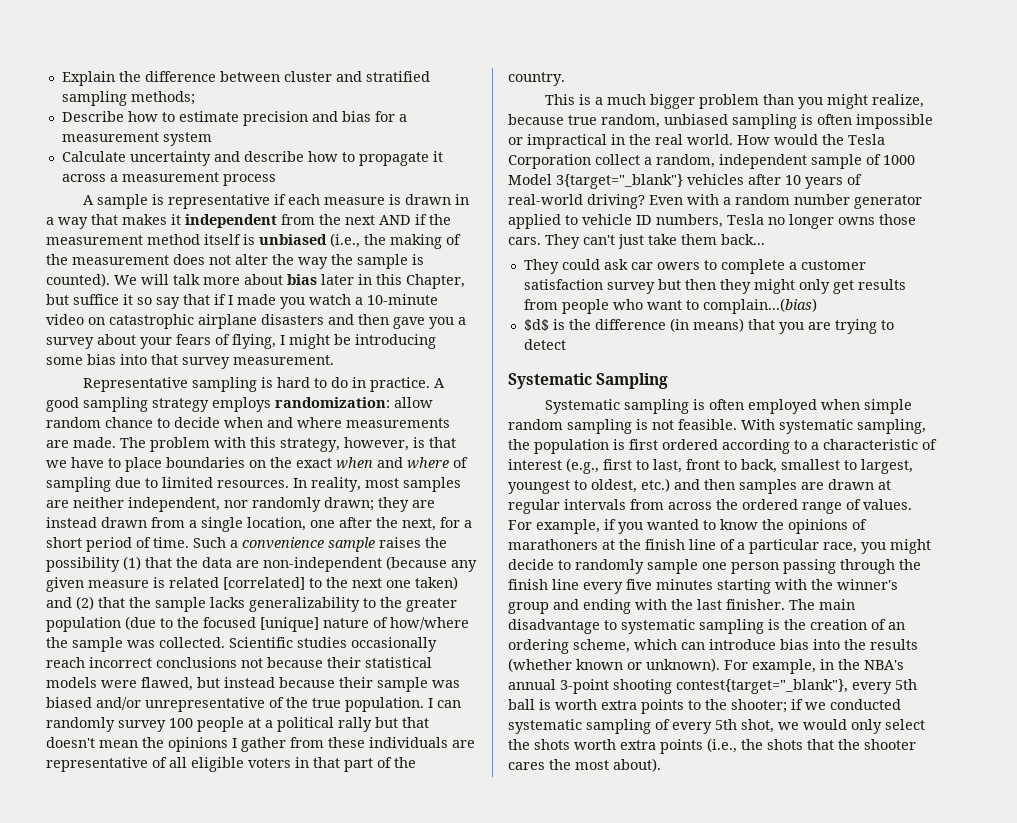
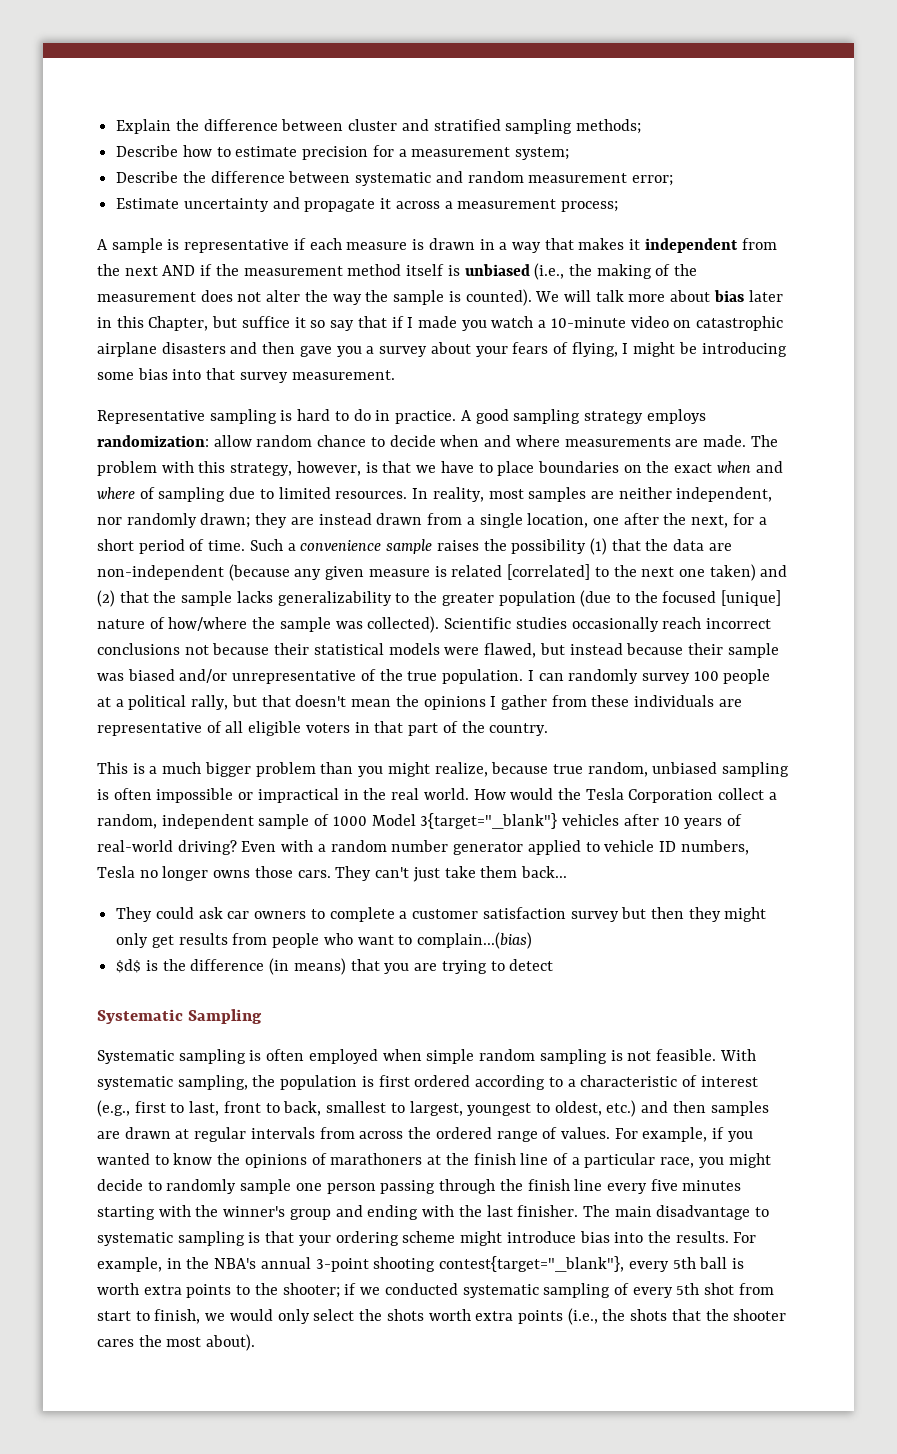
[311,111,371,122] and bias -> (369, 153) none
[162,132,212,146] [61,151,355,166] system // Calculate uncertainty and describe how to -> [515,147,570,160] [116,171,674,186] [116,197,300,212] system; // Describe the difference between systematic and random measurement error; // Estimate uncertainty and
[222,174,276,186] process -> [561,201,619,212] process;
[159,637,225,648] collected. -> [367,616,440,633] collected).
[338,717,372,732] rally -> [191,695,229,710] rally,
[656,262,700,270] owers -> [254,911,307,919] owners
[784,619,905,630] [508,639,918,654] [508,658,720,672] the creation of an ordering scheme, which can introduce bias into the results (whether known or unknown). -> [265,1231,729,1246] that your ordering scheme might introduce bias into the results.
[741,719,774,733] shot, -> [704,1283,774,1295] [97,1309,201,1324] shot from start to finish,

